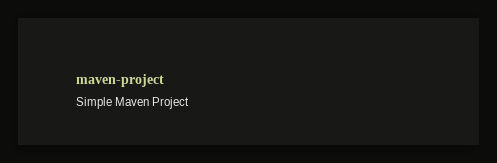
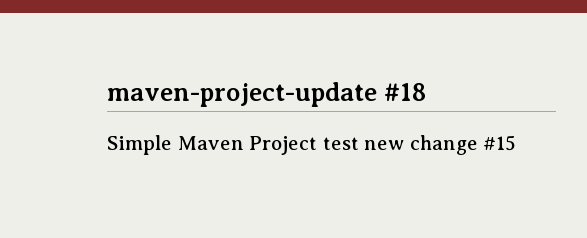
[76,74,164,87] maven-project -> [107,82,427,107] maven-project-update #18
(190, 103) none -> [322,135,517,155] test new change #15

